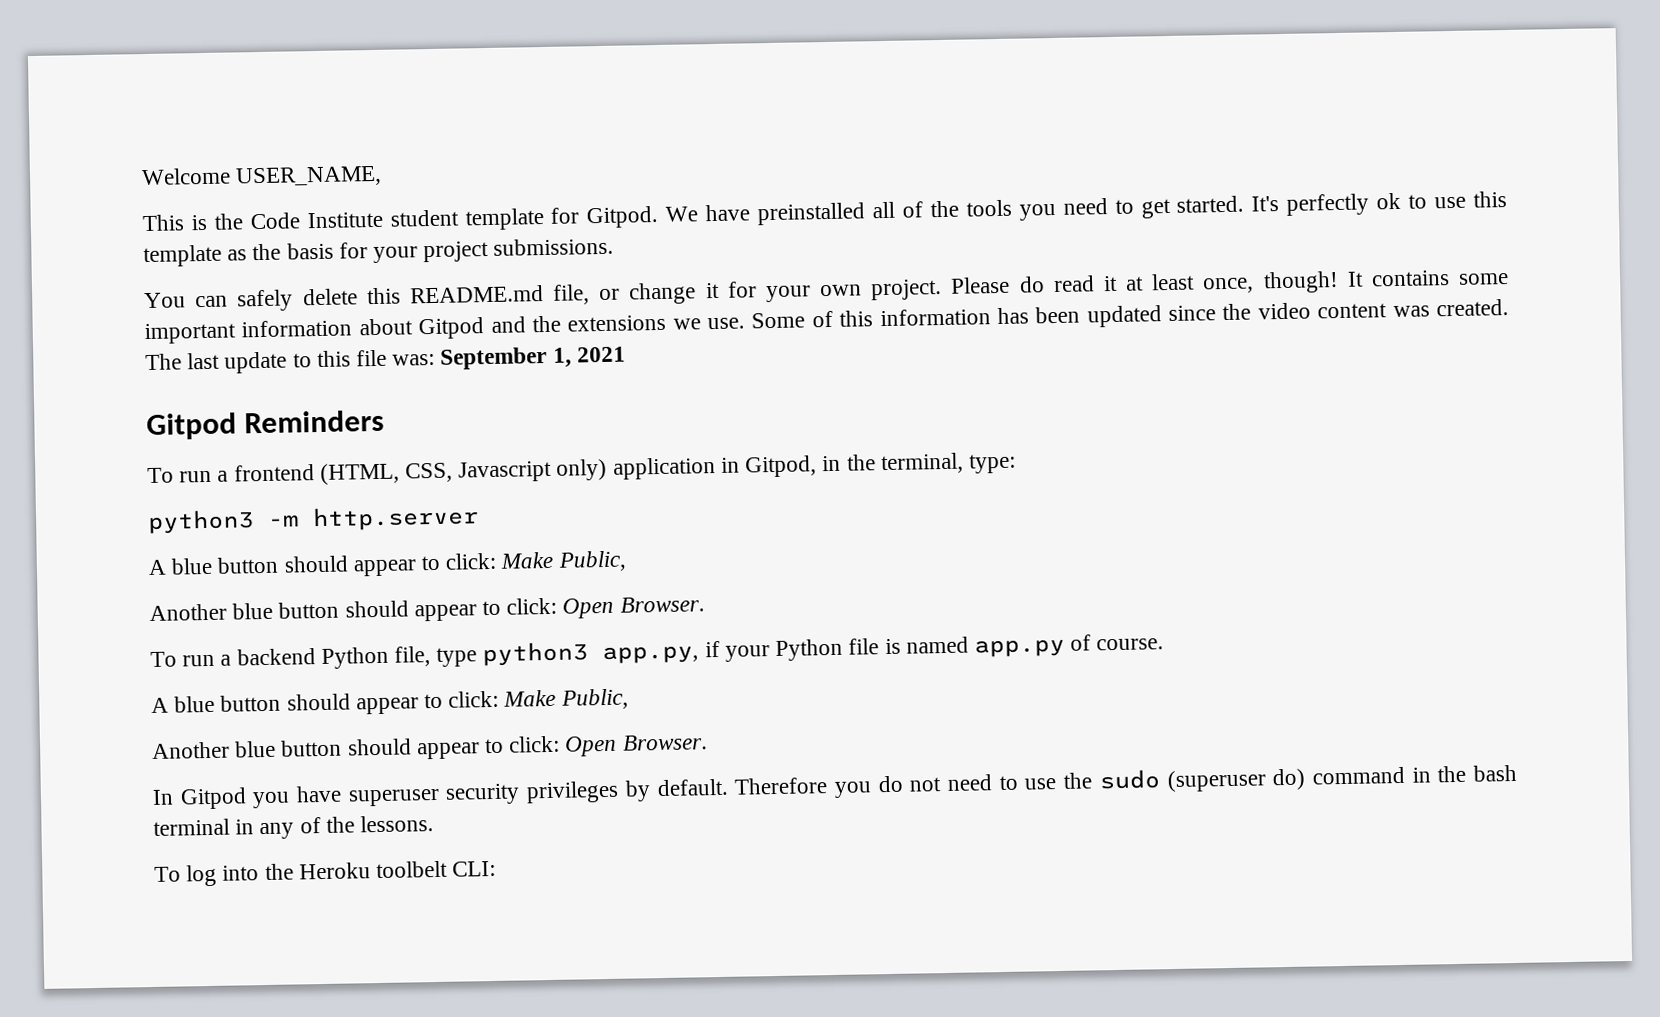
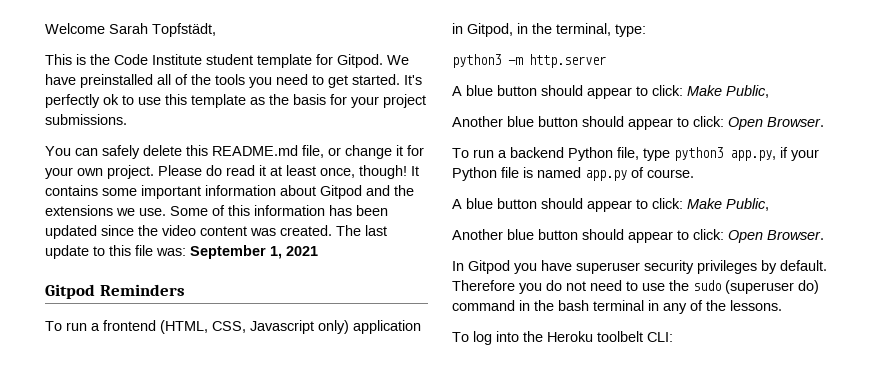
[235,165,383,188] USER_NAME, -> [109,23,216,37] Sarah Topfstädt,

